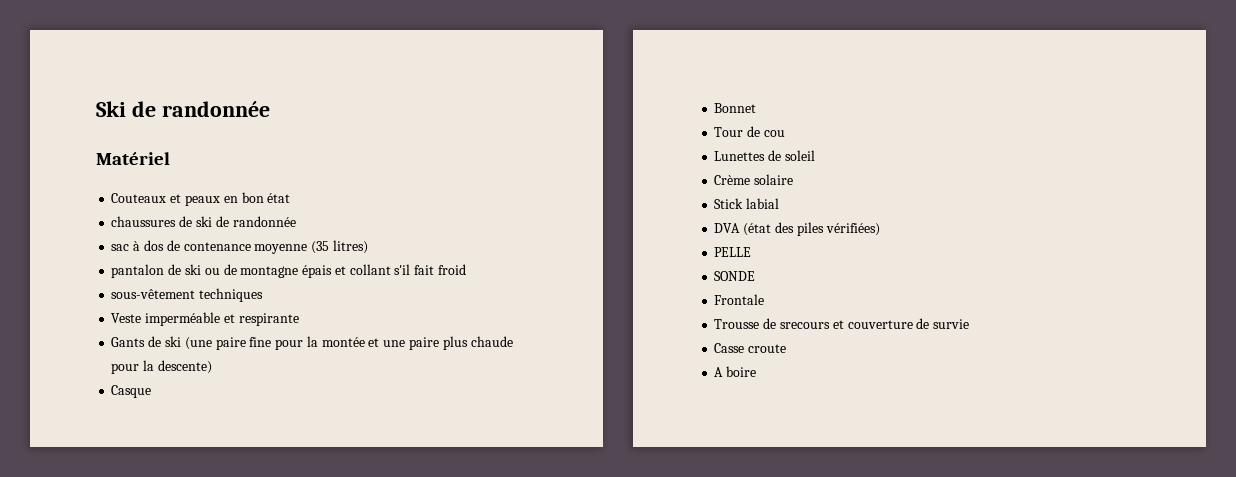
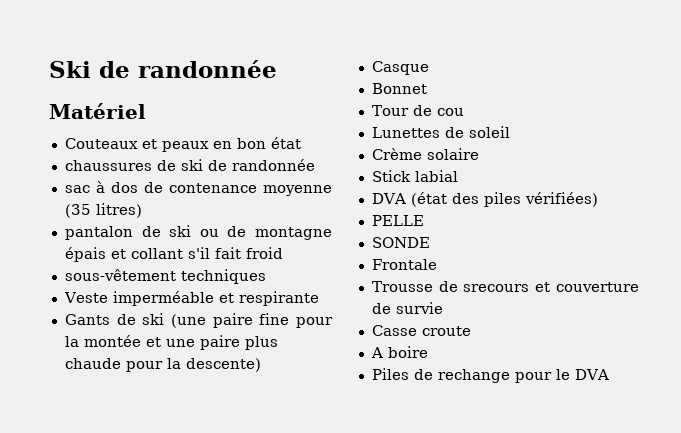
(757, 371) none -> [371,368,609,383] // Piles de rechange pour le DVA

